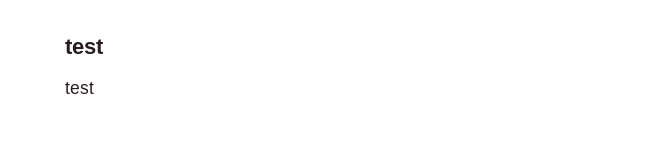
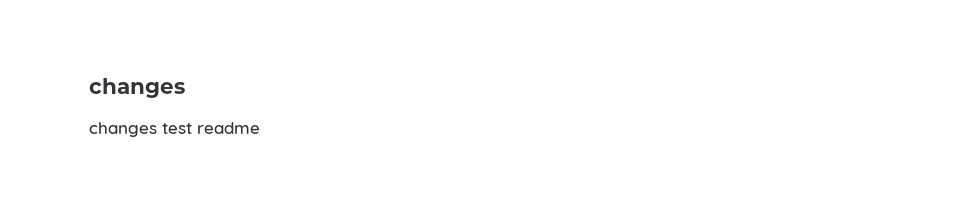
[65,39,104,54] [65,82,94,94] test // test -> [89,78,185,98] [89,122,260,137] changes // changes test readme

